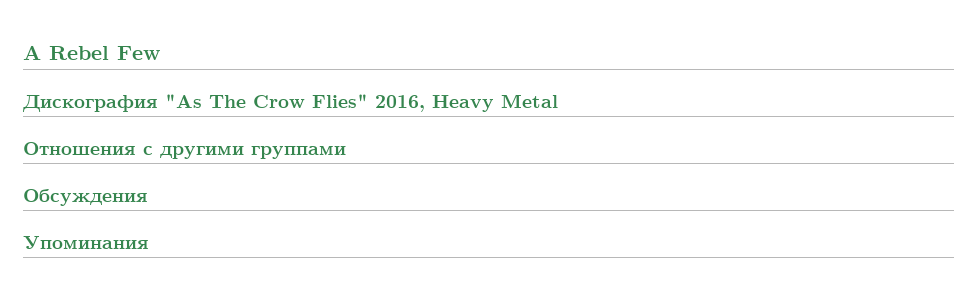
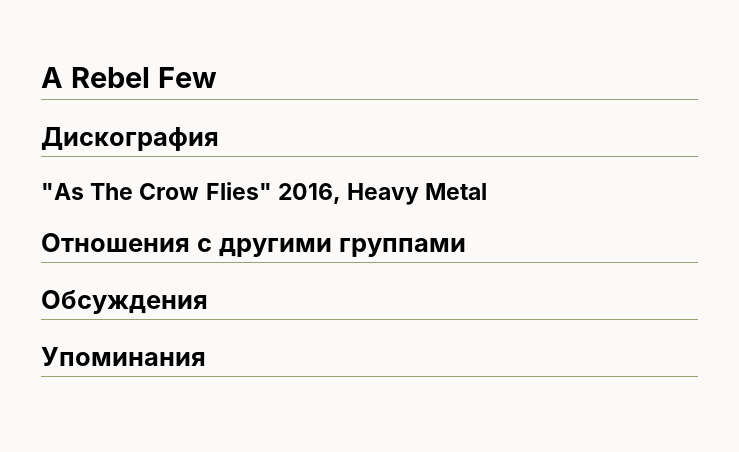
(158, 103) none -> (219, 139) //

